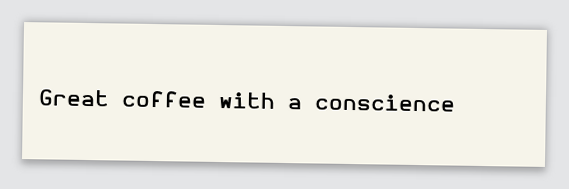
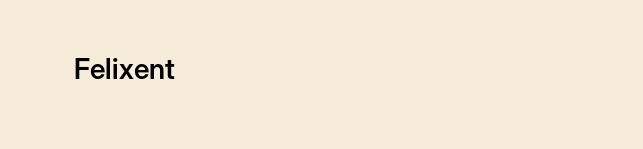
[38,89,456,112] Great coffee with a conscience -> [74,58,175,79] Felixent

